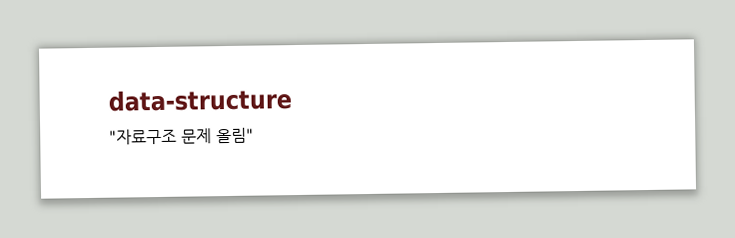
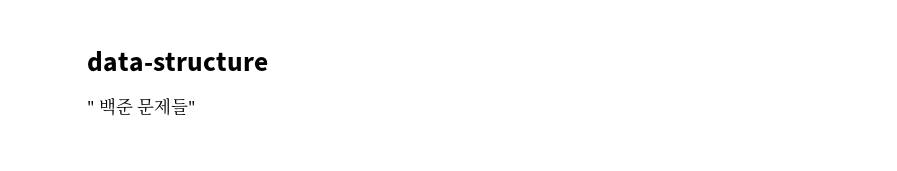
[109,127,254,145] "자료구조 문제 올림" -> [87,97,196,116] " 백준 문제들"

